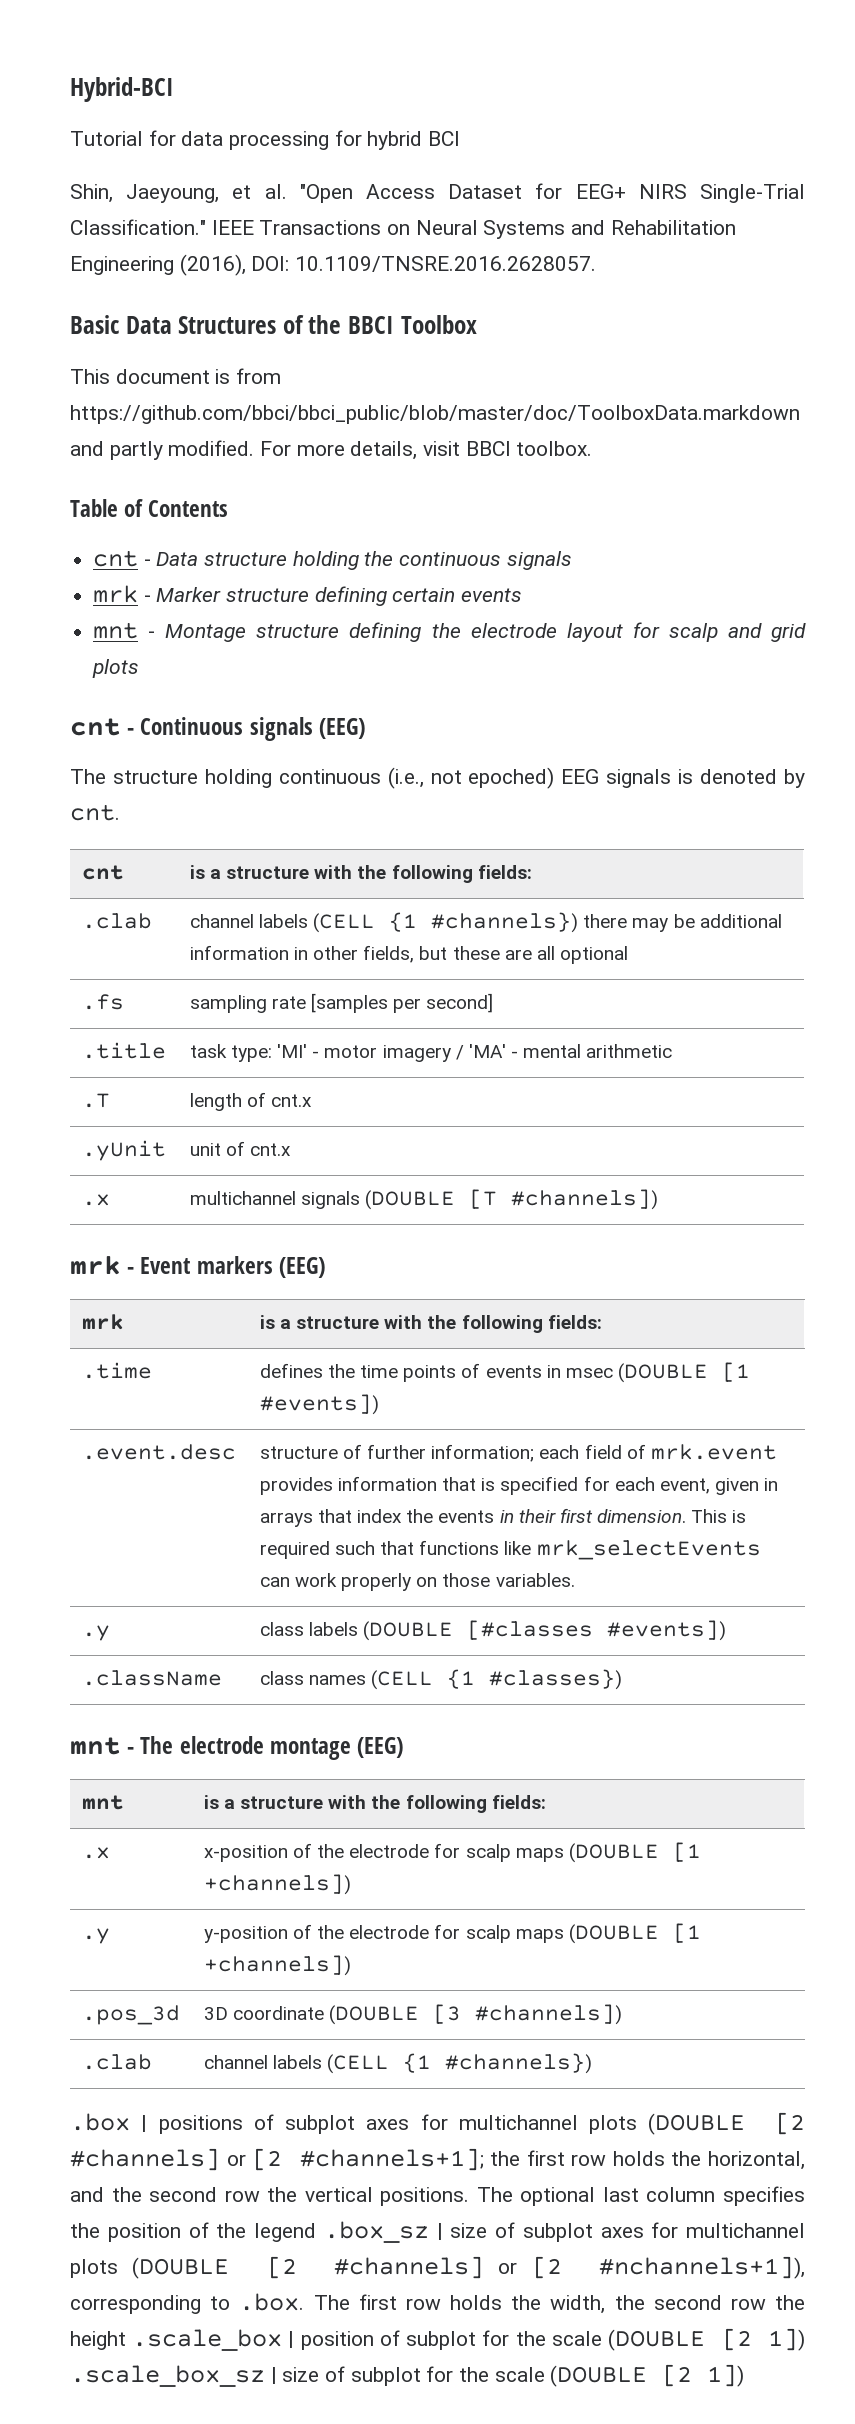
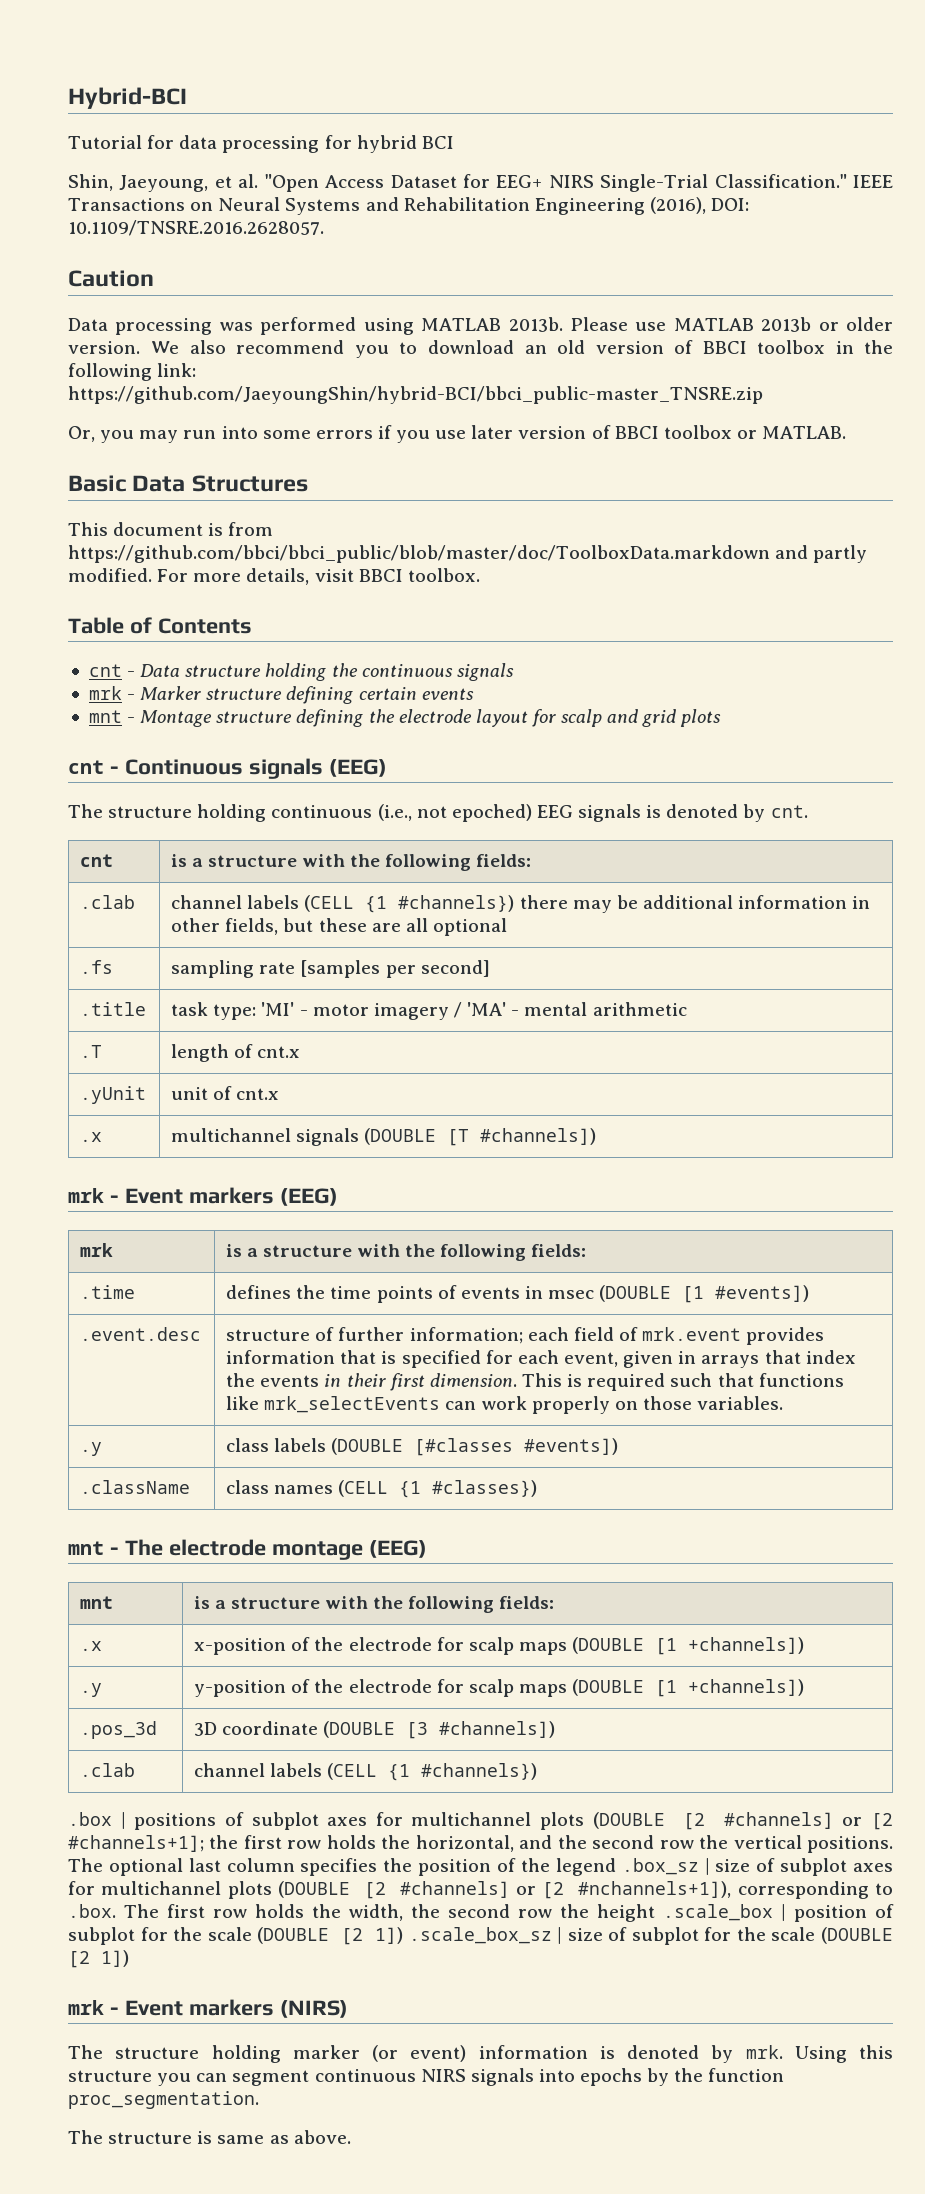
(597, 264) none -> [68,270,154,287] [68,317,894,335] [68,340,893,358] [68,363,197,381] [68,386,763,404] [68,425,847,443] // Caution // Data processing was performed using MATLAB 2013b. Please use MATLAB 2013b or older version. We also recommend you to download an old version of BBCI toolbox in the following link: https://github.com/JaeyoungShin/hybrid-BCI/bbci_public-master_TNSRE.zip // Or, you may run into some errors if you use later version of BBCI toolbox or MATLAB.
[282,315,477,334] of the BBCI Toolbox -> (308, 483) none
(745, 2375) none -> [68,1999,348,2018] [68,2045,893,2063] [68,2068,785,2086] [68,2091,259,2109] [68,2130,351,2144] // mrk - Event markers (NIRS) // The structure holding marker (or event) information is denoted by mrk. Using this structure you can segment continuous NIRS signals into epochs by the function proc_segmentation. // The structure is same as above.

